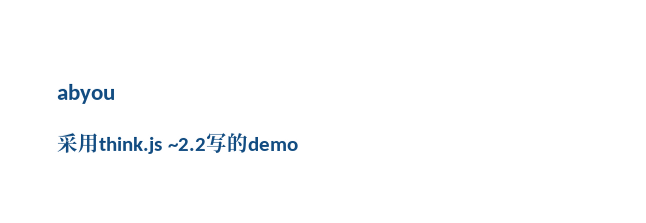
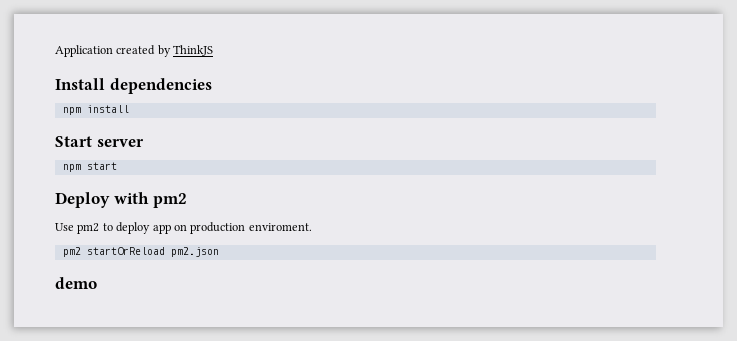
[57,83,116,104] [56,132,248,154] abyou // 采用think.js ~2.2写的 -> [55,45,214,57] [55,78,212,94] [62,105,129,115] [55,136,144,147] [62,162,117,172] [55,192,188,208] [55,222,312,234] [62,247,219,257] Application created by ThinkJS // Install dependencies // npm install // Start server // npm start // Deploy with pm2 // Use pm2 to deploy app on production enviroment. // pm2 startOrReload pm2.json //

